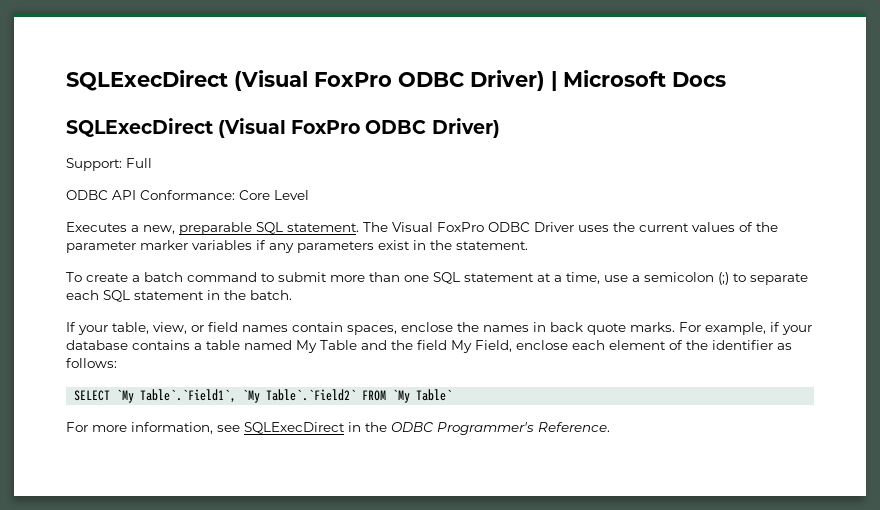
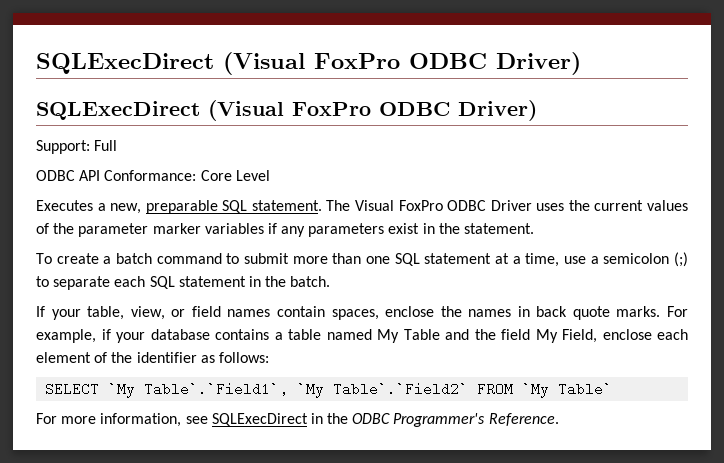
[66,70,726,91] SQLExecDirect (Visual FoxPro ODBC Driver) | Microsoft Docs -> [36,52,581,75] SQLExecDirect (Visual FoxPro ODBC Driver)

